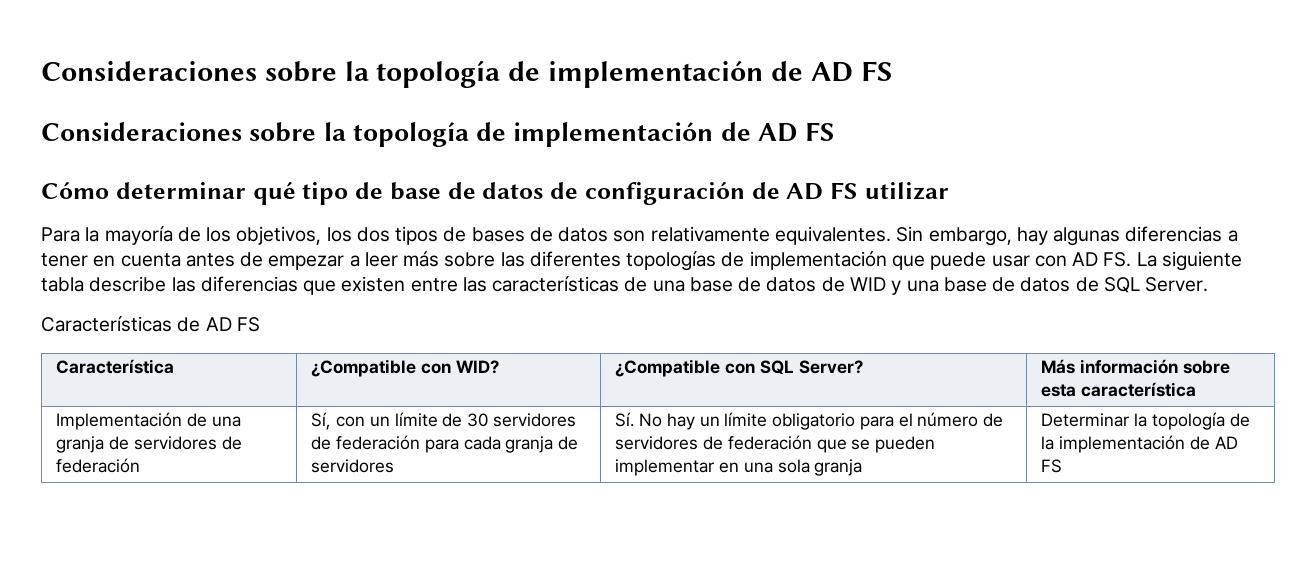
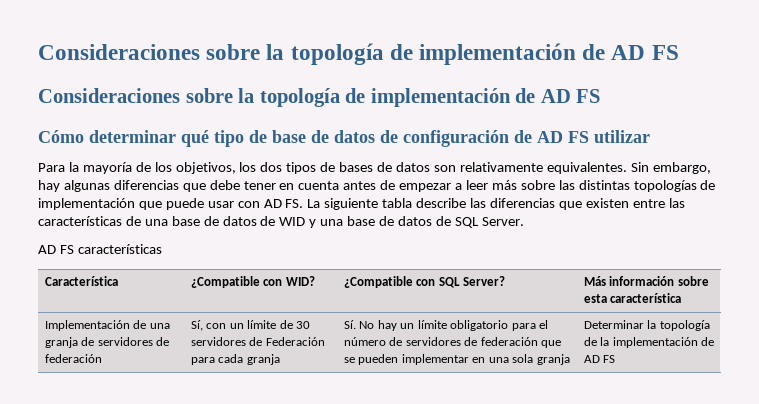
[1227,230,1238,242] a -> [182,180,240,192] que debe
[529,251,621,267] diferentes -> [578,180,630,190] distintas
[41,316,260,332] Características de AD FS -> [38,244,162,254] AD FS características
[336,435,421,450] federación -> [265,337,325,346] Federación
[558,436,579,450] [311,459,395,473] de servidores -> (280, 359) none

